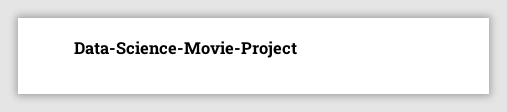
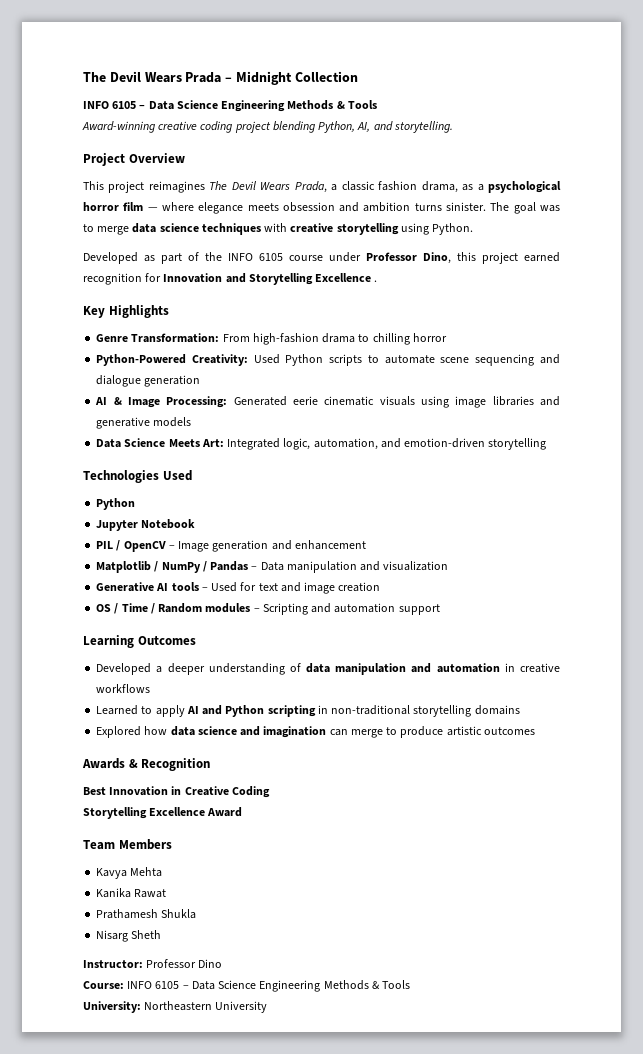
[74,41,297,58] Data-Science-Movie-Project -> [83,71,358,85] [83,100,377,112] [82,121,453,133] [83,153,185,166] [83,181,561,193] [83,202,561,214] [83,223,474,235] [83,252,560,264] [83,273,378,285] [83,305,169,318] [96,333,447,345] [96,354,560,366] [96,375,201,387] [95,396,561,408] [96,417,192,429] [96,438,547,450] [83,470,192,483] [96,498,136,510] [96,519,196,531] [96,540,366,552] [96,561,449,573] [96,582,381,594] [96,603,440,615] [83,635,196,648] [96,663,560,675] [96,684,151,693] [96,705,520,717] [96,726,535,738] [82,758,211,771] [83,786,270,798] [83,807,243,819] [83,839,172,850] [96,867,163,879] [96,888,167,898] [96,909,197,919] [96,930,162,942] [83,959,223,968] [83,980,411,992] [83,1001,268,1013] The Devil Wears Prada – Midnight Collection // INFO 6105 – Data Science Engineering Methods & Tools // Award-winning creative coding project blending Python, AI, and storytelling. // Project Overview // This project reimagines The Devil Wears Prada, a classic fashion drama, as a psychological horror film — where elegance meets obsession and ambition turns sinister. The goal was to merge data science techniques with creative storytelling using Python. // Developed as part of the INFO 6105 course under Professor Dino, this project earned recognition for Innovation and Storytelling Excellence . // Key Highlights // Genre Transformation: From high-fashion drama to chilling horror // Python-Powered Creativity: Used Python scripts to automate scene sequencing and dialogue generation // AI & Image Processing: Generated eerie cinematic visuals using image libraries and generative models // Data Science Meets Art: Integrated logic, automation, and emotion-driven storytelling // Technologies Used // Python // Jupyter Notebook // PIL / OpenCV – Image generation and enhancement // Matplotlib / NumPy / Pandas – Data manipulation and visualization // Generative AI tools – Used for text and image creation // OS / Time / Random modules – Scripting and automation support // Learning Outcomes // Developed a deeper understanding of data manipulation and automation in creative workflows // Learned to apply AI and Python scripting in non-traditional storytelling domains // Explored how data science and imagination can merge to produce artistic outcomes // Awards & Recognition // Best Innovation in Creative Coding // Storytelling Excellence Award // Team Members // Kavya Mehta // Kanika Rawat // Prathamesh Shukla // Nisarg Sheth // Instructor: Professor Dino // Course: INFO 6105 – Data Science Engineering Methods & Tools // University: Northeastern University

